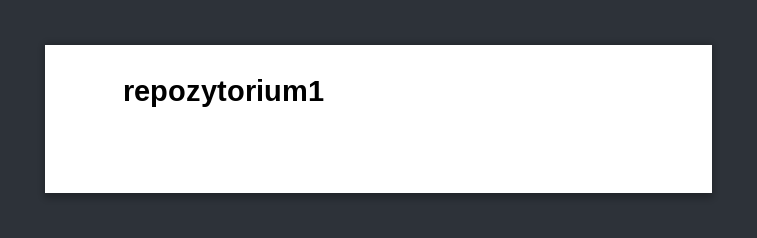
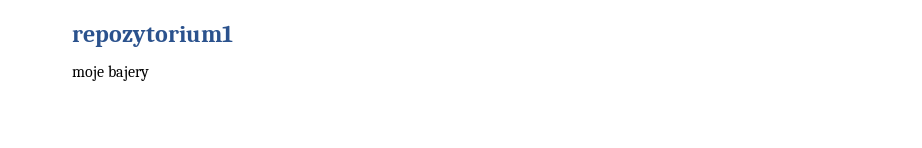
(324, 93) none -> [72,65,150,81] // moje bajery

